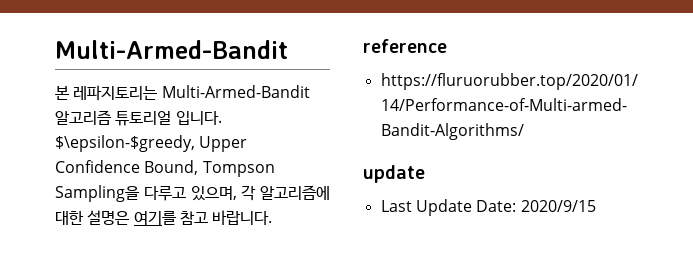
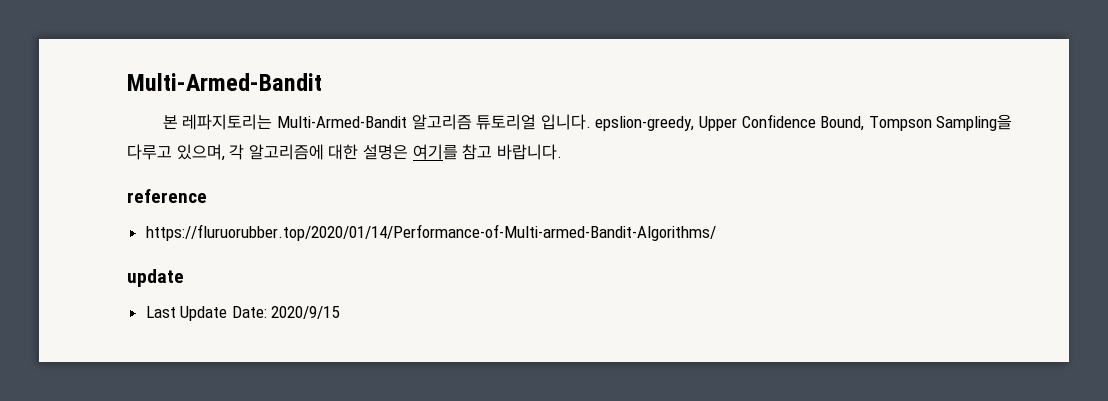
[55,135,195,152] $\epsilon-$greedy, -> [595,116,695,131] epslion-greedy,

